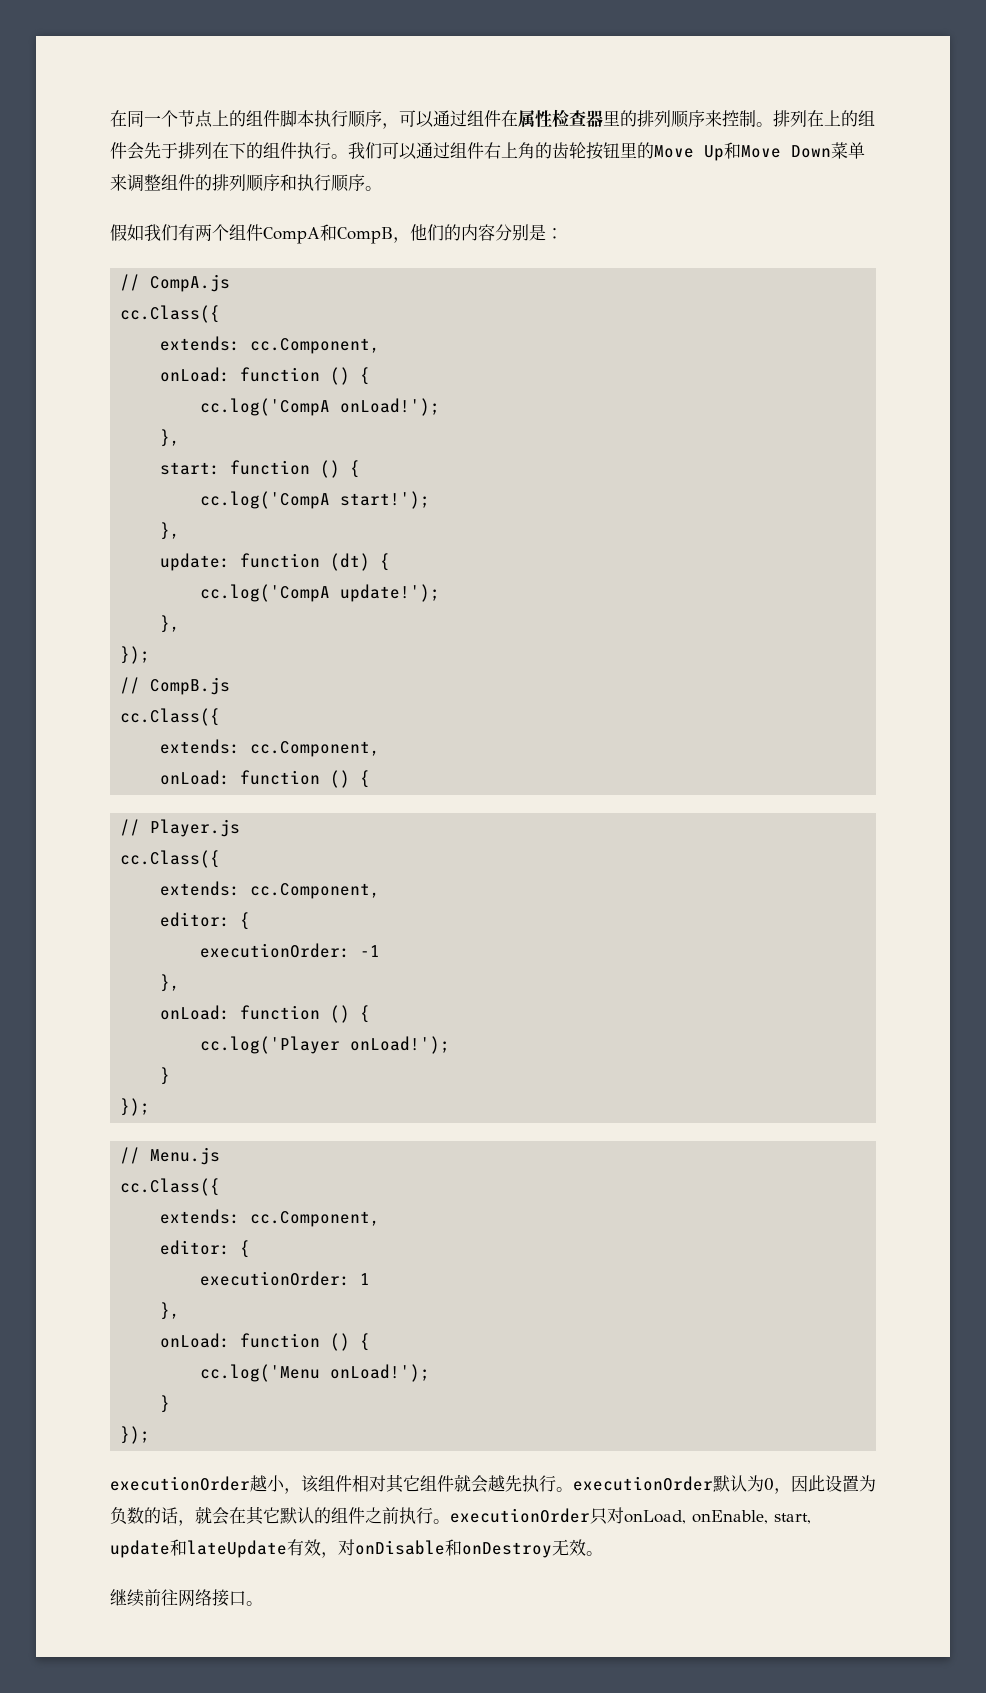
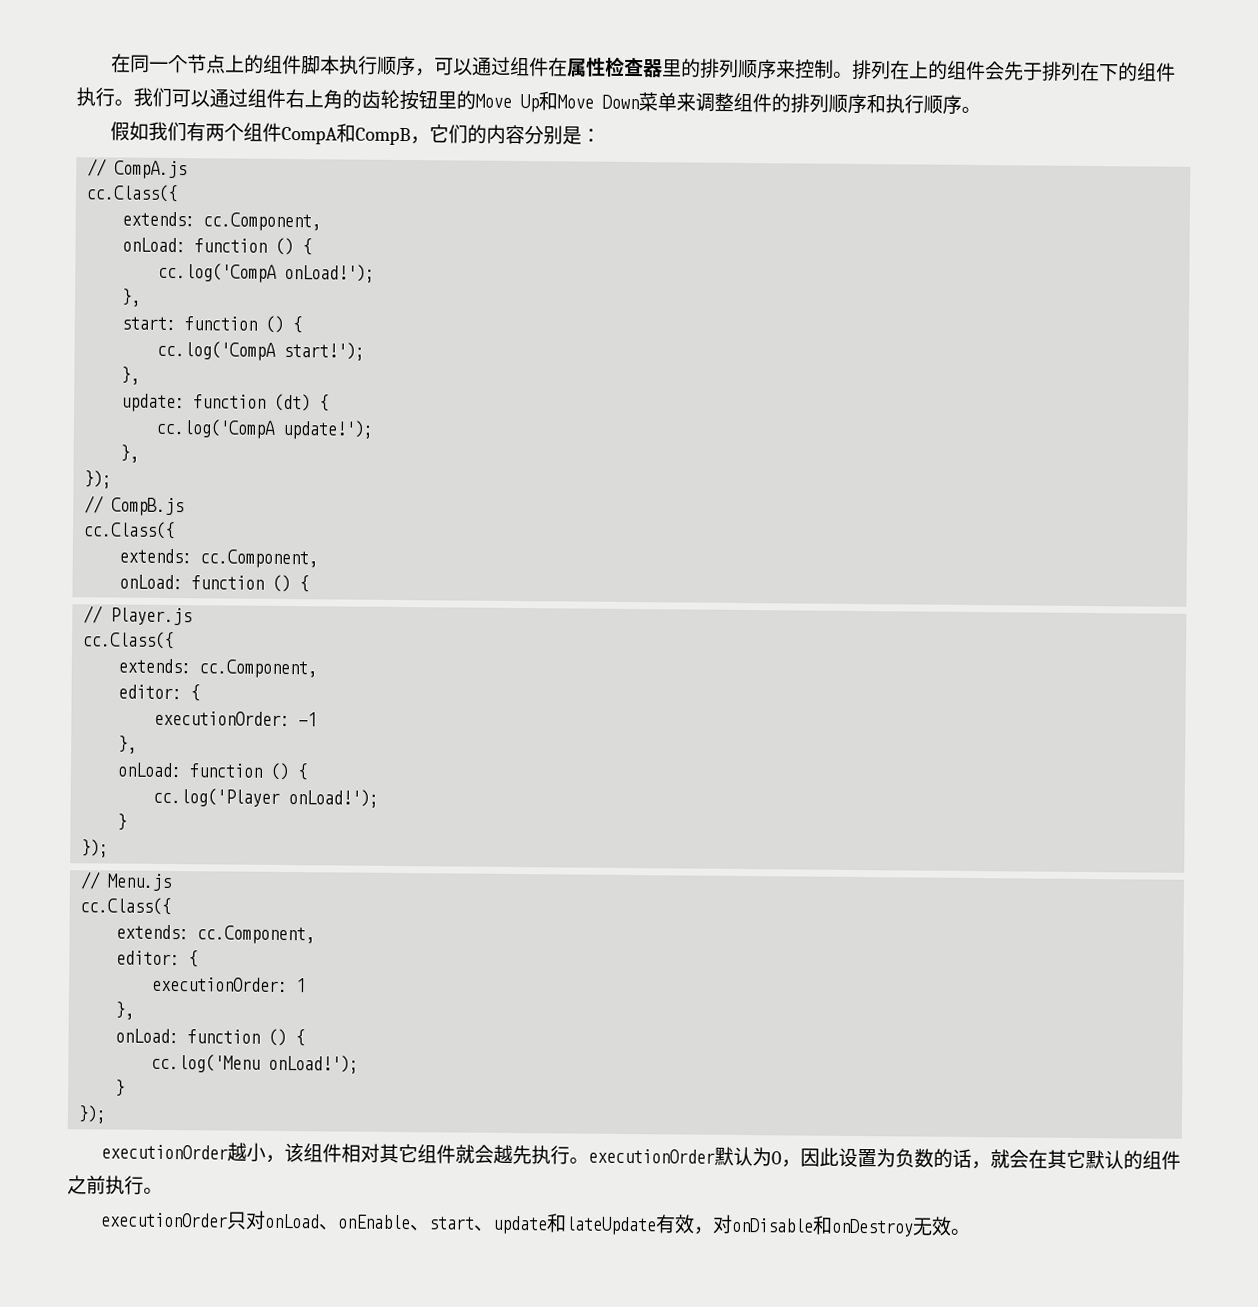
[410,224,427,241] 他 -> [429,124,450,143] 它
(450, 1521) none -> (163, 1190) //
[624,1510,811,1524] onLoad, onEnable, start, -> [264,1213,495,1231] onLoad、onEnable、start、
[110,1589,263,1607] // 继续前往网络接口。 -> (971, 1232) none

